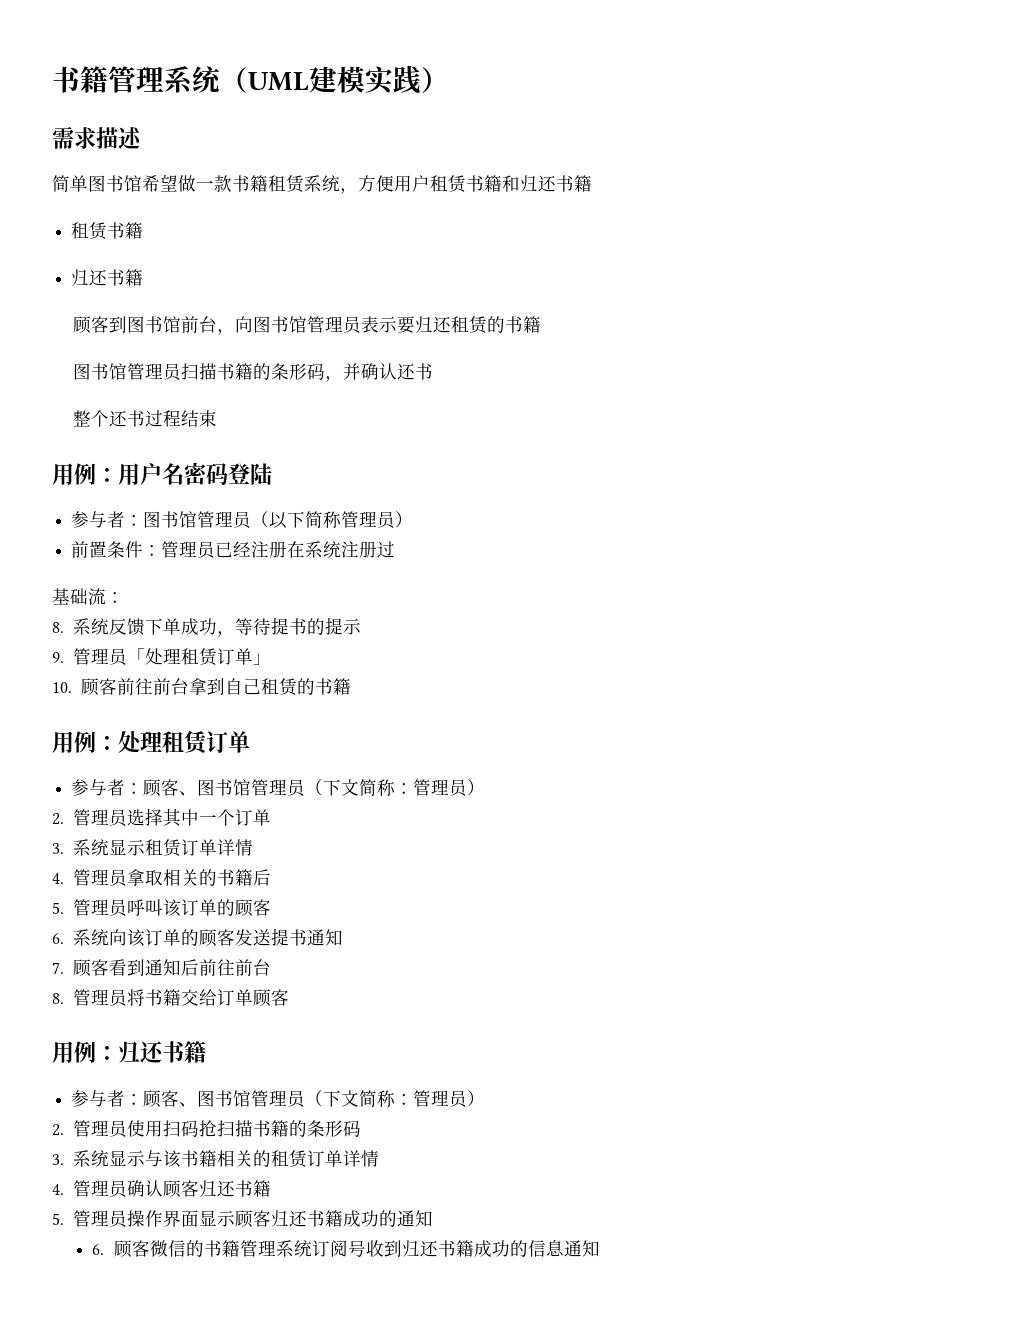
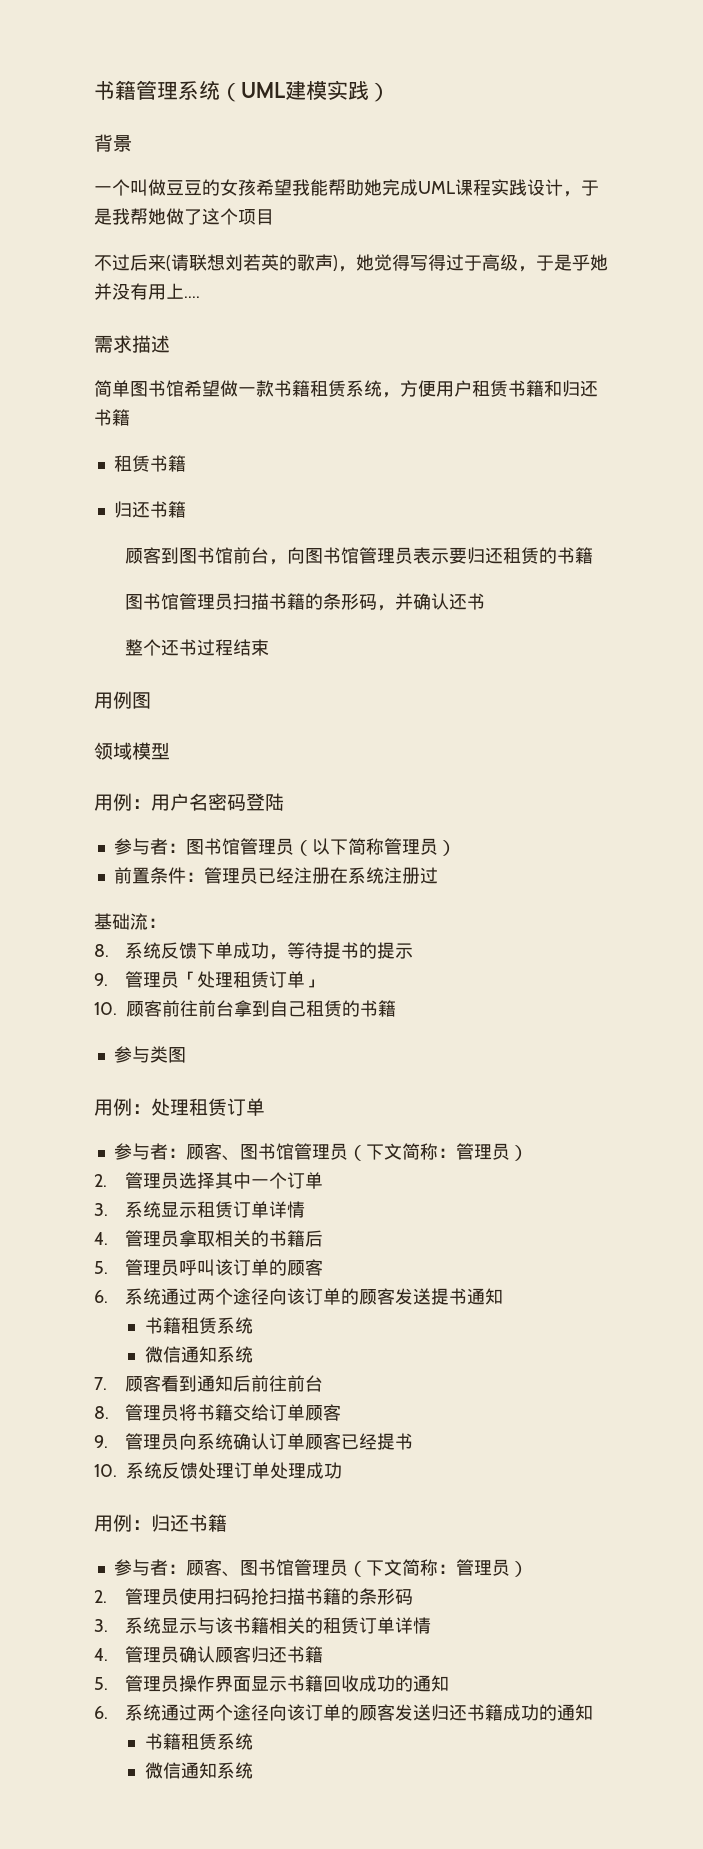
(449, 80) none -> [94,134,132,152] [94,179,599,197] [94,208,274,225] [94,254,608,272] [94,283,200,300] // 背景 // 一个叫做豆豆的女孩希望我能帮助她完成UML课程实践设计，于是我帮她做了这个项目 // 不过后来(请联想刘若英的歌声)，她觉得写得过于高级，于是乎她并没有用上....
(218, 418) none -> [94,691,151,709] [94,742,170,760] // 用例图 // 领域模型
(351, 686) none -> [113,1046,186,1063] // 参与类图
(110, 937) none -> [160,1288,269,1305] 通过两个途径
(344, 937) none -> [144,1317,253,1334] [144,1346,253,1363] // 书籍租赁系统 // 微信通知系统
(290, 997) none -> [94,1433,413,1450] [94,1462,342,1479] // 9.管理员向系统确认订单顾客已经提书 // 10.系统反馈处理订单处理成功
[235,1210,272,1228] 顾客 -> [286,1675,449,1692] [94,1704,431,1721] 书籍回收成功的通知 // 6.系统通过两个途径向该订单的顾客发送
[92,1240,600,1258] 6.顾客微信的书籍管理系统订阅号收到归还书籍成功的信息通知 -> [144,1733,253,1750] [144,1762,253,1779] 书籍租赁系统 // 微信通知系统

